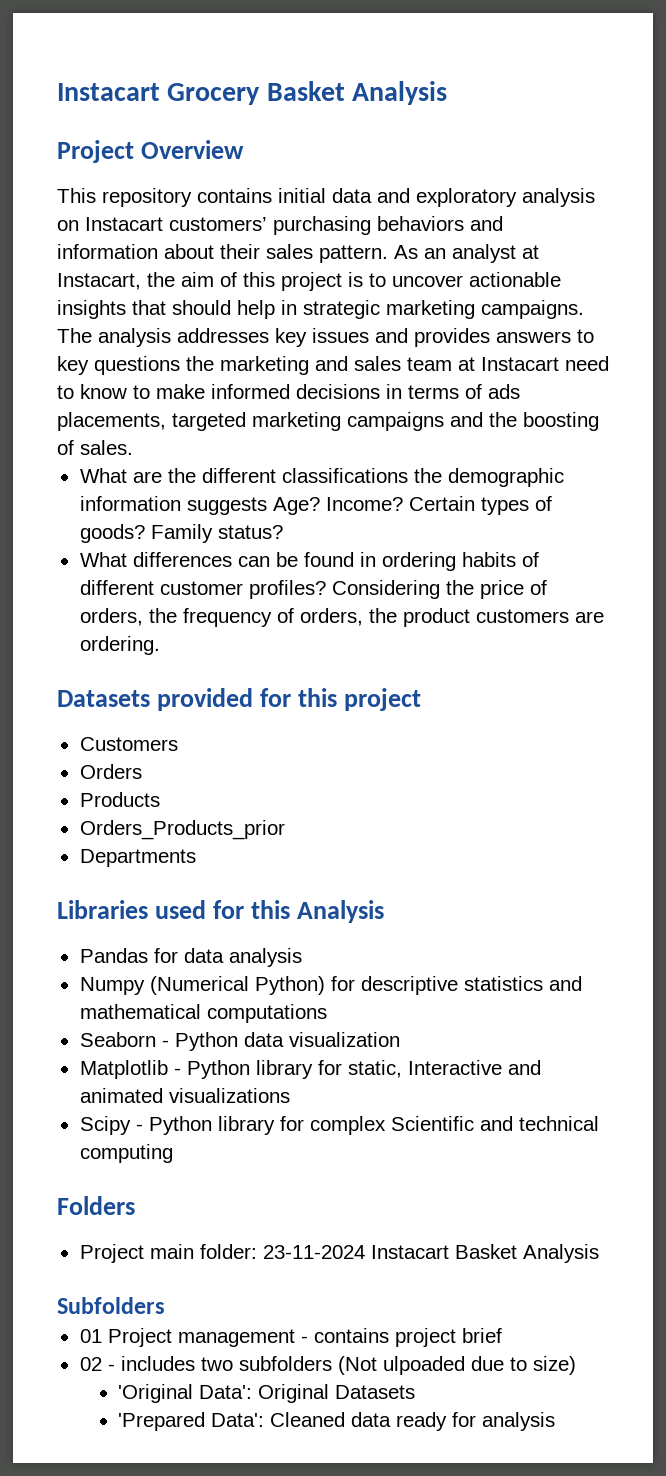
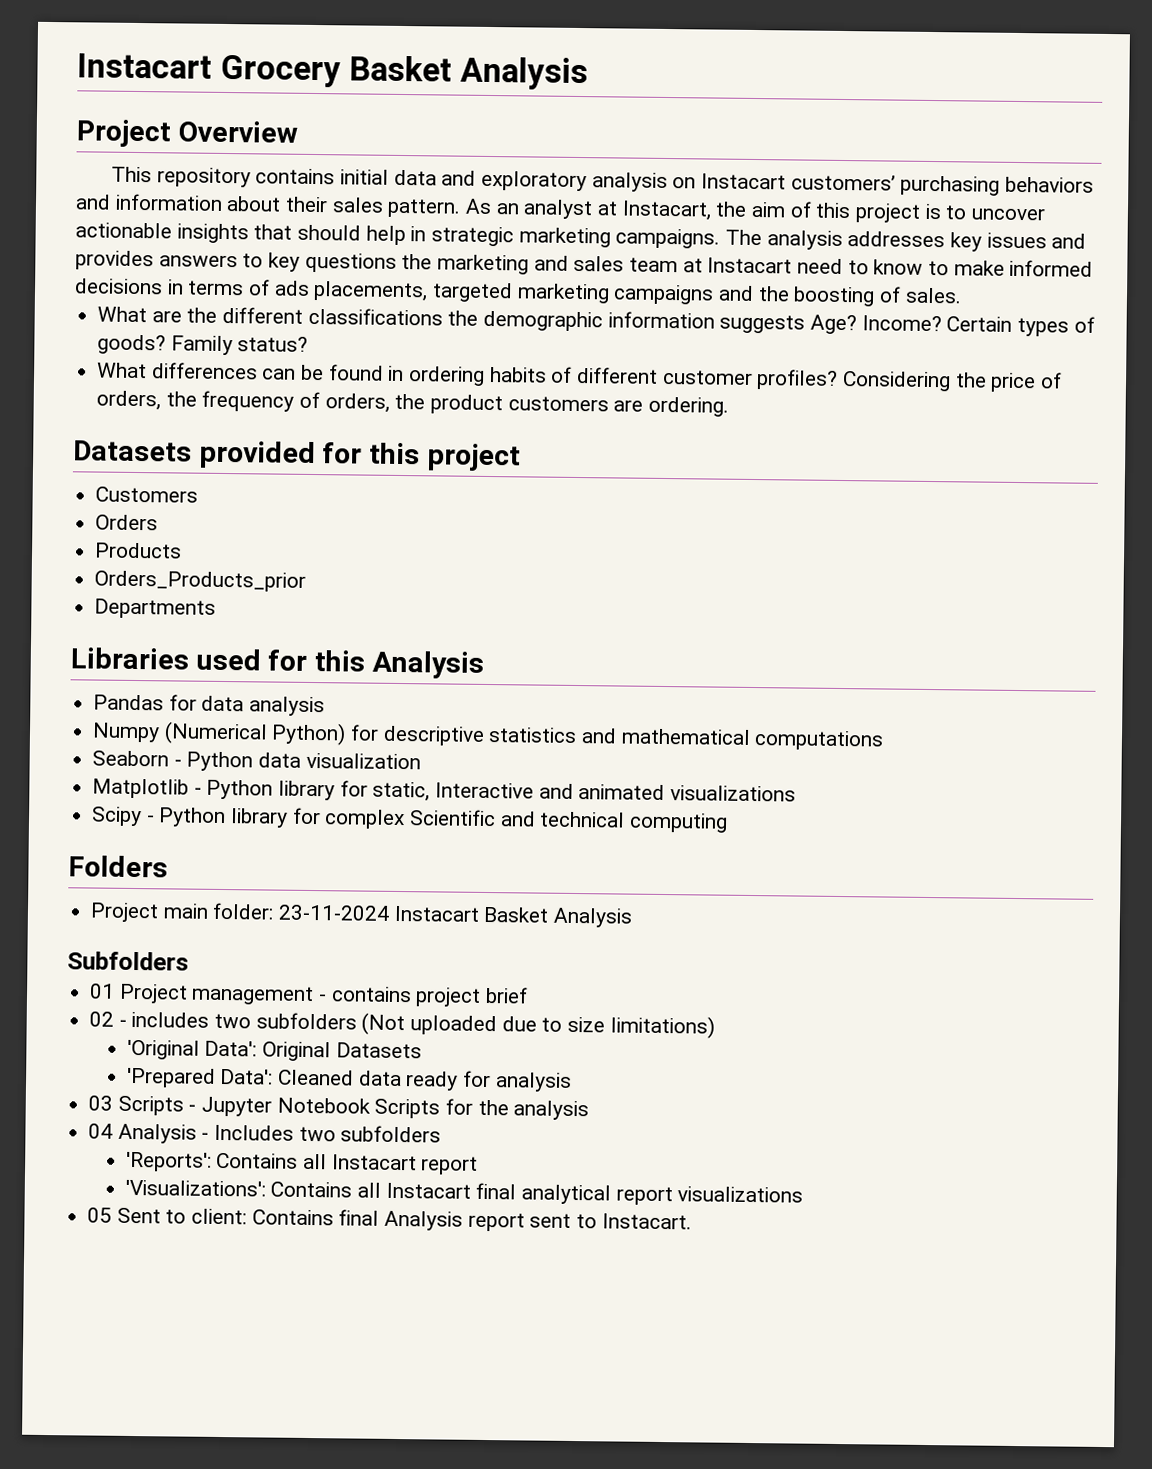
[382,1356,465,1375] ulpoaded -> [410,1015,498,1036] uploaded
[532,1356,576,1375] size) -> [567,1015,715,1039] size limitations)
(556, 1421) none -> [88,1095,590,1121] [88,1123,442,1144] [125,1151,479,1175] [124,1179,804,1206] [87,1207,692,1232] // 03 Scripts - Jupyter Notebook Scripts for the analysis // 04 Analysis - Includes two subfolders // 'Reports': Contains all Instacart report // 'Visualizations': Contains all Instacart final analytical report visualizations // 05 Sent to client: Contains final Analysis report sent to Instacart.

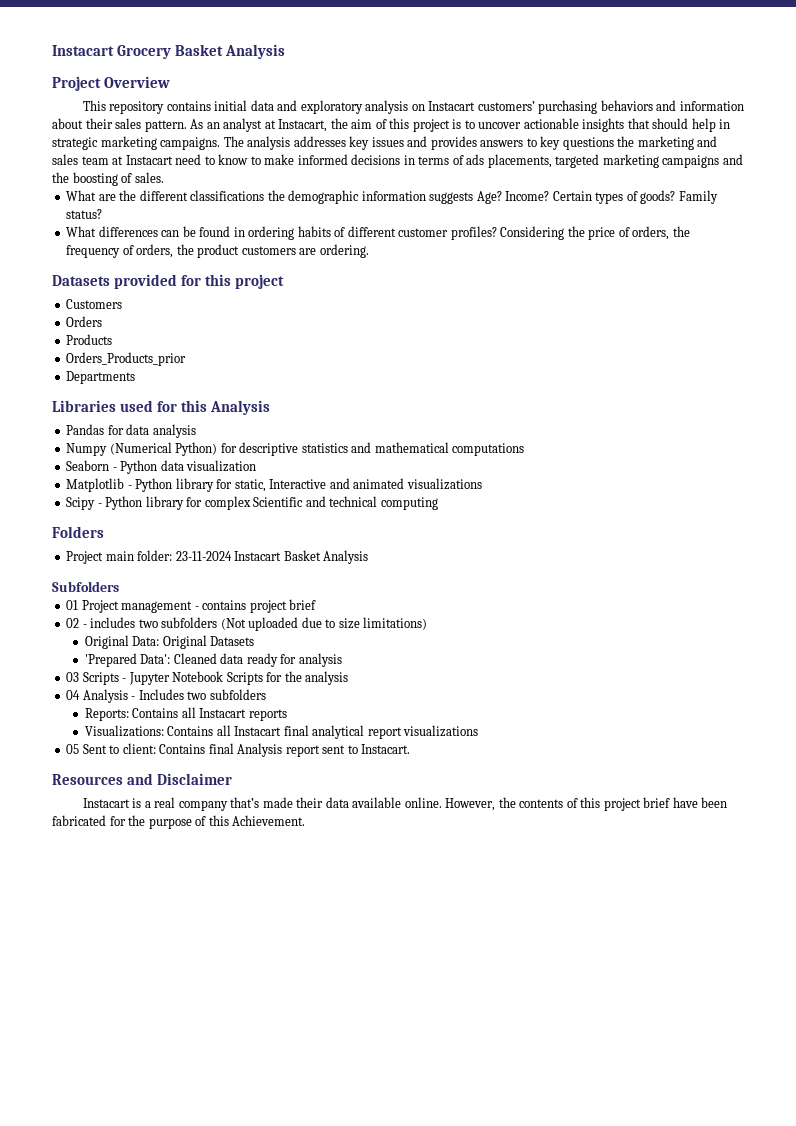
[126,1039,258,1060] 'Original Data': -> [84,635,160,649] Original Data:
[125,1151,479,1175] [124,1179,266,1197] 'Reports': Contains all Instacart report // 'Visualizations': -> [84,707,287,721] [84,725,164,737] Reports: Contains all Instacart reports // Visualizations:
(692, 1221) none -> [52,773,232,785] [82,797,728,811] [52,815,306,829] // Resources and Disclaimer // Instacart is a real company that’s made their data available online. However, the contents of this project brief have been fabricated for the purpose of this Achievement.

